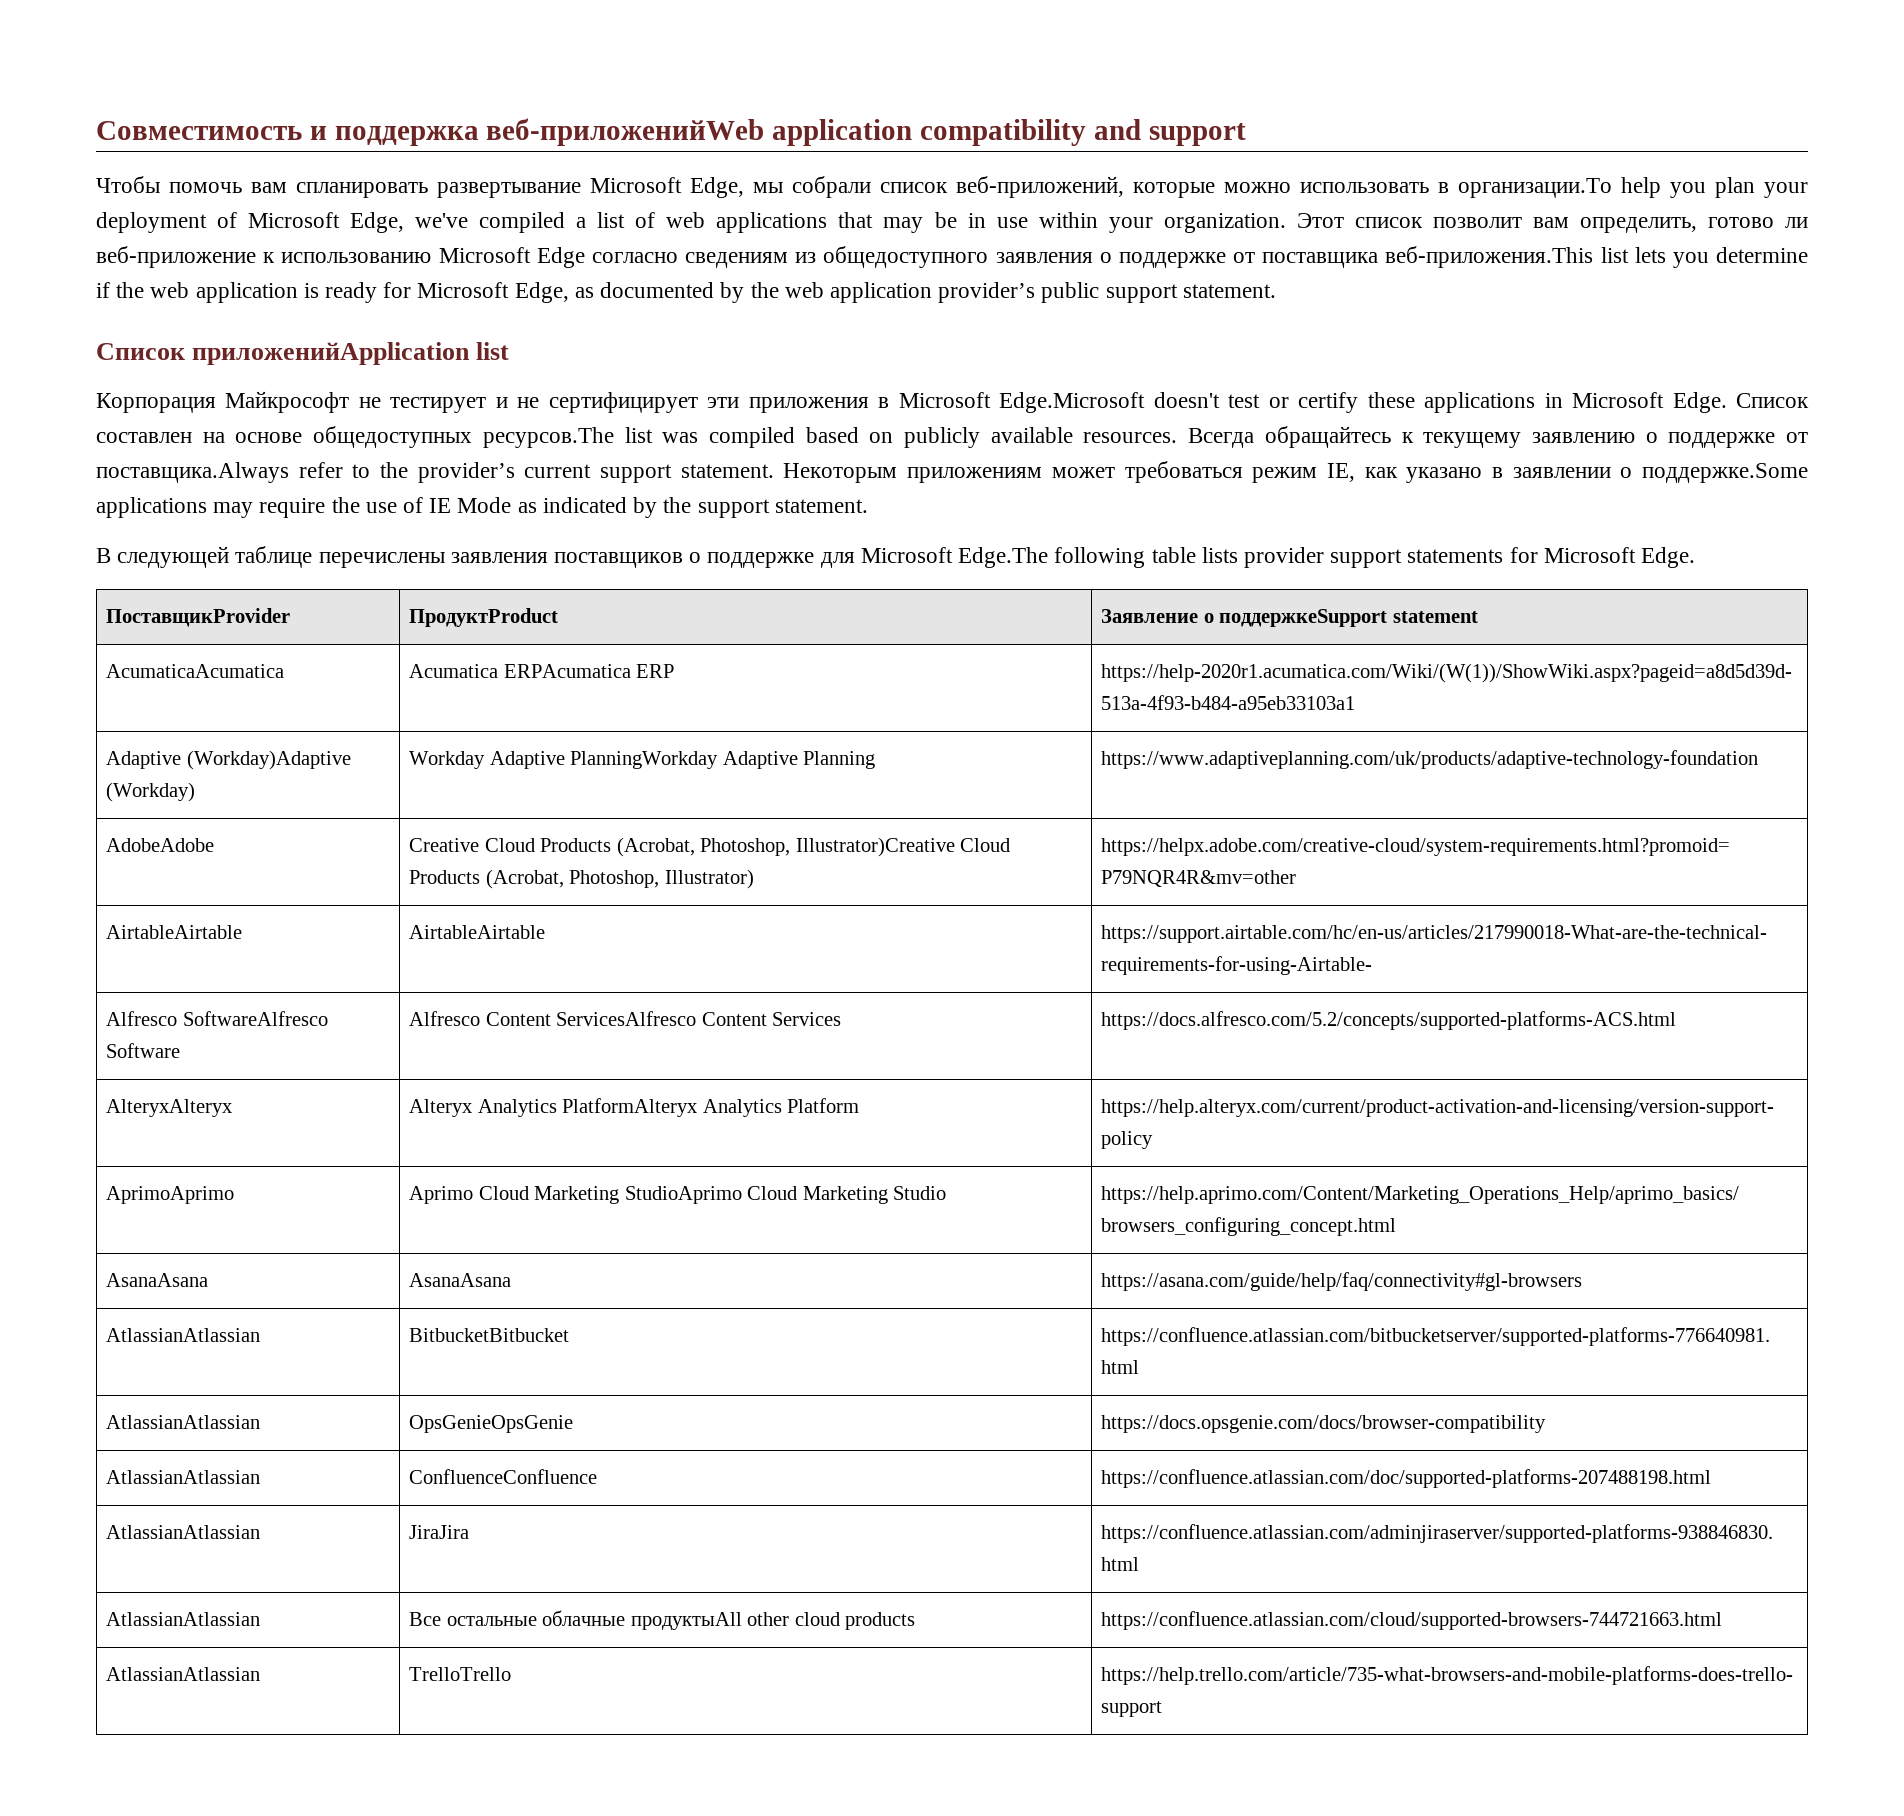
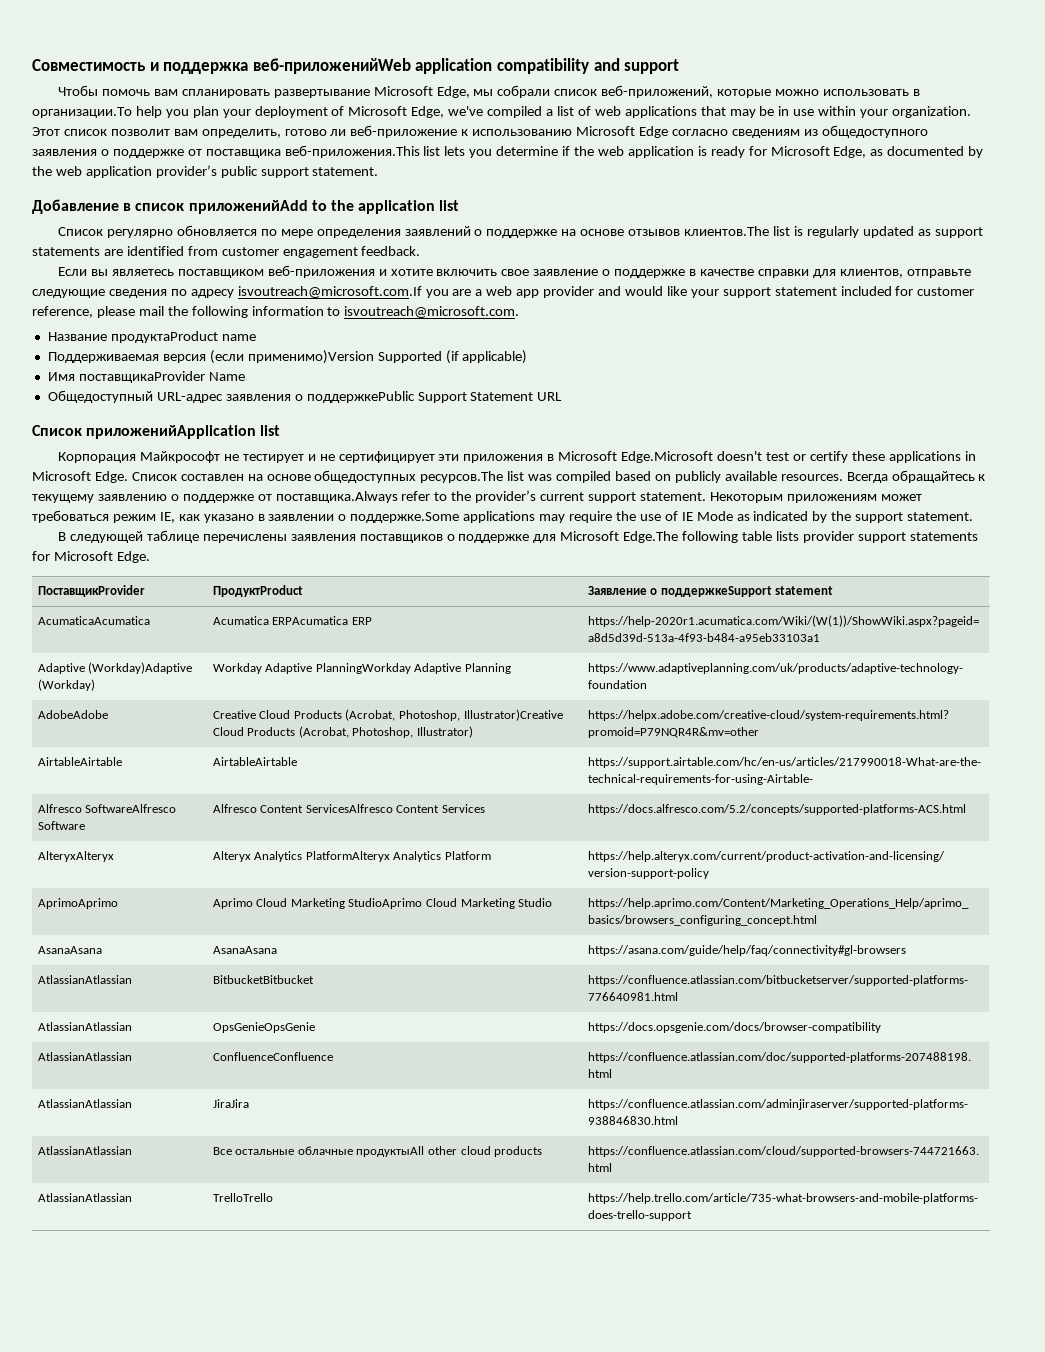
(1276, 291) none -> [32,199,460,214] [58,225,983,238] [32,246,421,258] [58,265,971,278] [32,286,975,298] [32,306,520,318] [47,331,256,343] [47,350,528,364] [47,371,245,383] [47,390,563,403] // Добавление в список приложенийAdd to the application list // Список регулярно обновляется по мере определения заявлений о поддержке на основе отзывов клиентов.The list is regularly updated as support statements are identified from customer engagement feedback. // Если вы являетесь поставщиком веб-приложения и хотите включить свое заявление о поддержке в качестве справки для клиентов, отправьте следующие сведения по адресу isvoutreach@microsoft.com.If you are a web app provider and would like your support statement included for customer reference, please mail the following information to isvoutreach@microsoft.com. // Название продуктаProduct name // Поддерживаемая версия (если применимо)Version Supported (if applicable) // Имя поставщикаProvider Name // Общедоступный URL-адрес заявления о поддержкеPublic Support Statement URL

